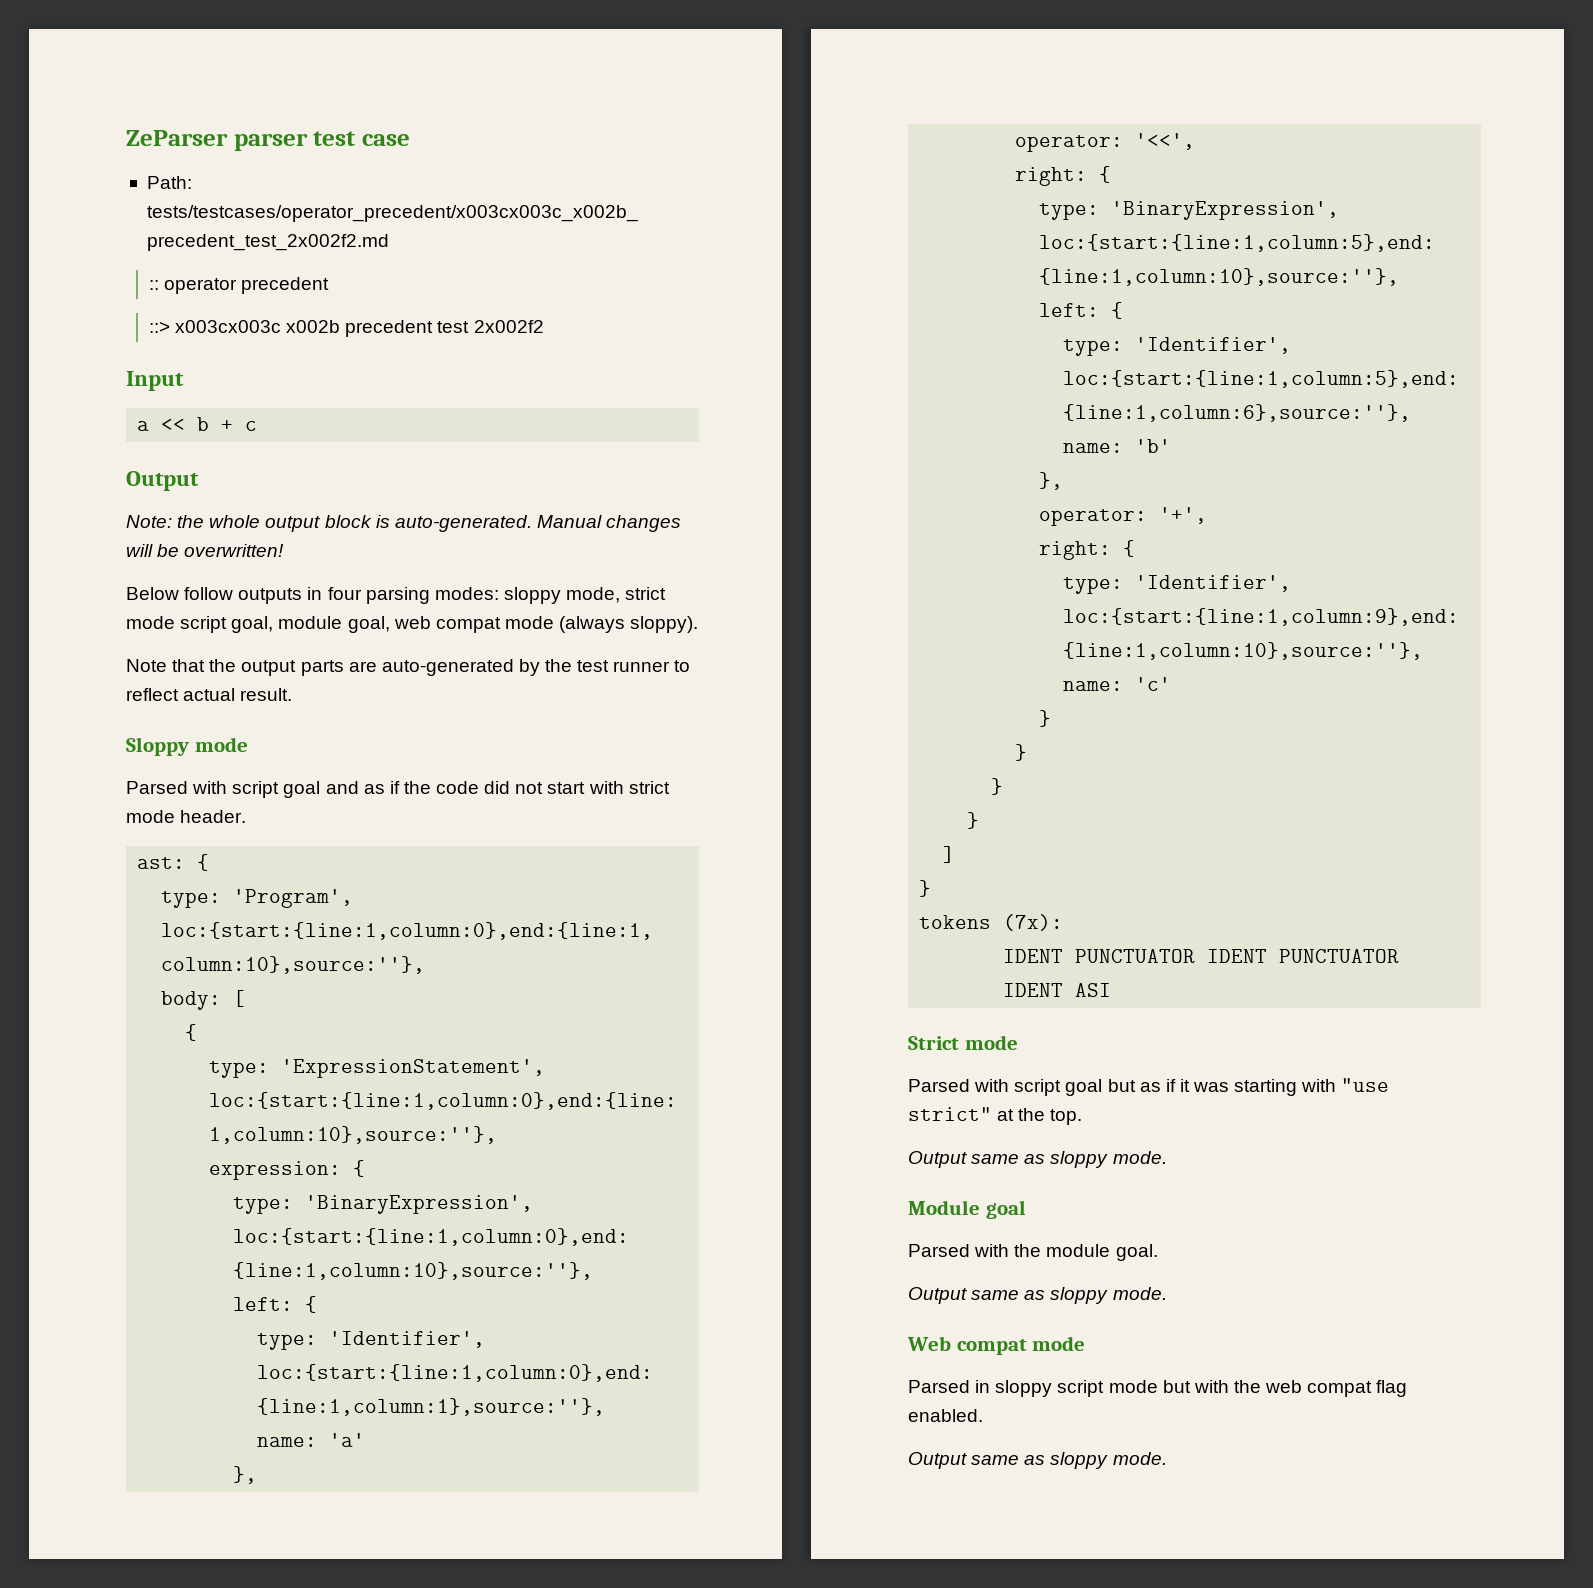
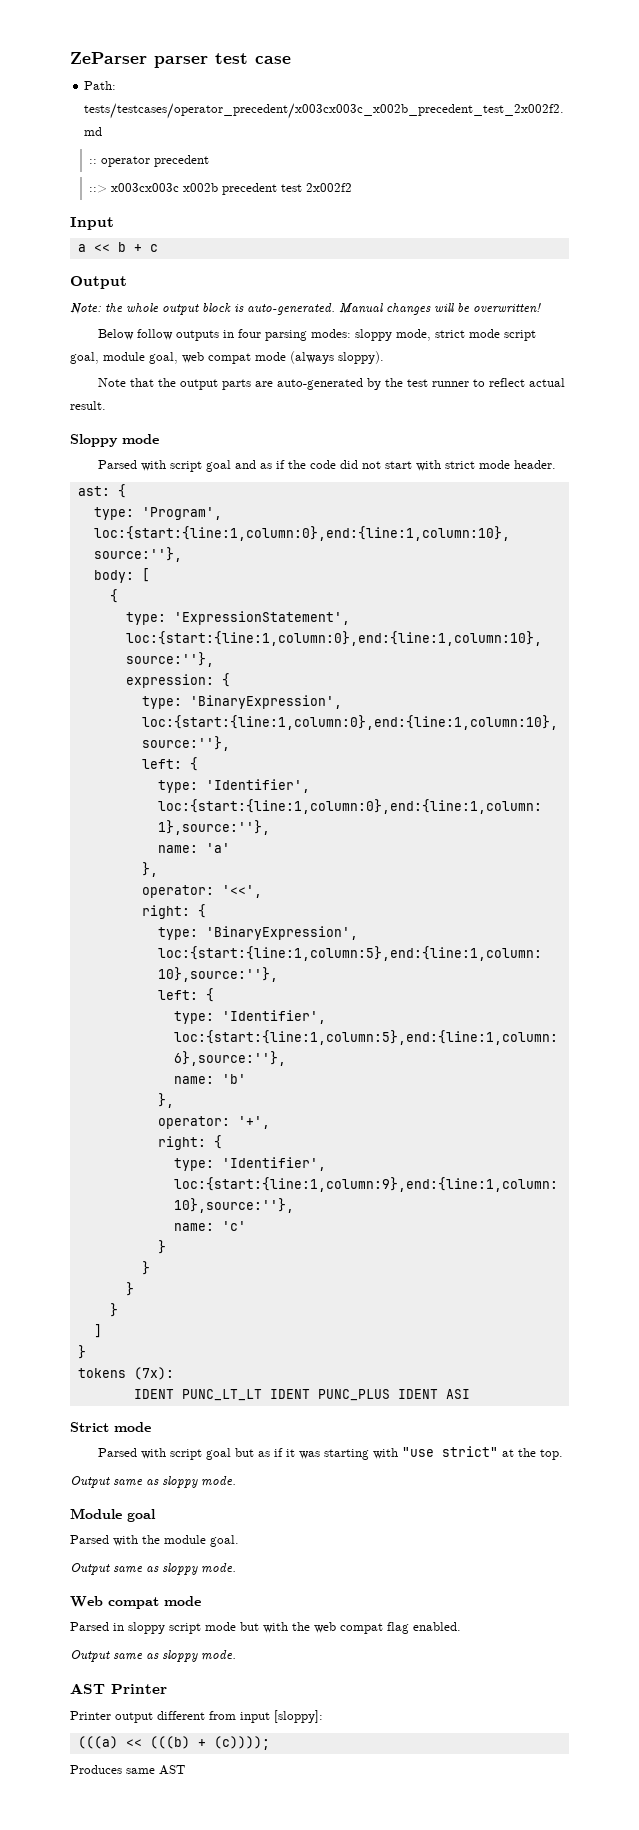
[1075,949,1400,963] PUNCTUATOR IDENT PUNCTUATOR -> [181,1389,390,1401] PUNC_LT_LT IDENT PUNC_PLUS
(1167, 1458) none -> [70,1683,167,1694] [70,1710,323,1723] [77,1736,270,1750] [70,1765,185,1775] // AST Printer // Printer output different from input [sloppy]: // (((a) << (((b) + (c)))); // Produces same AST

